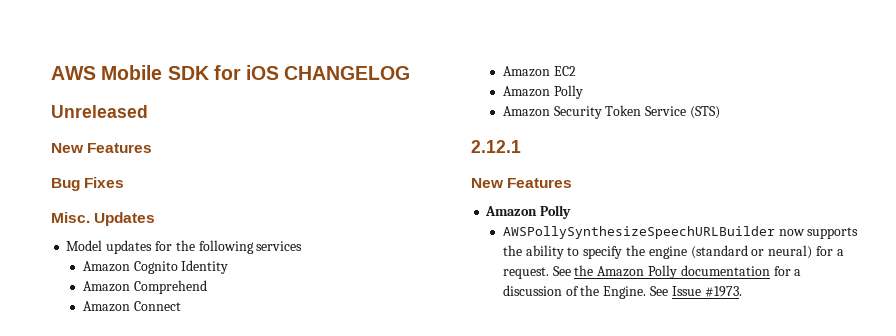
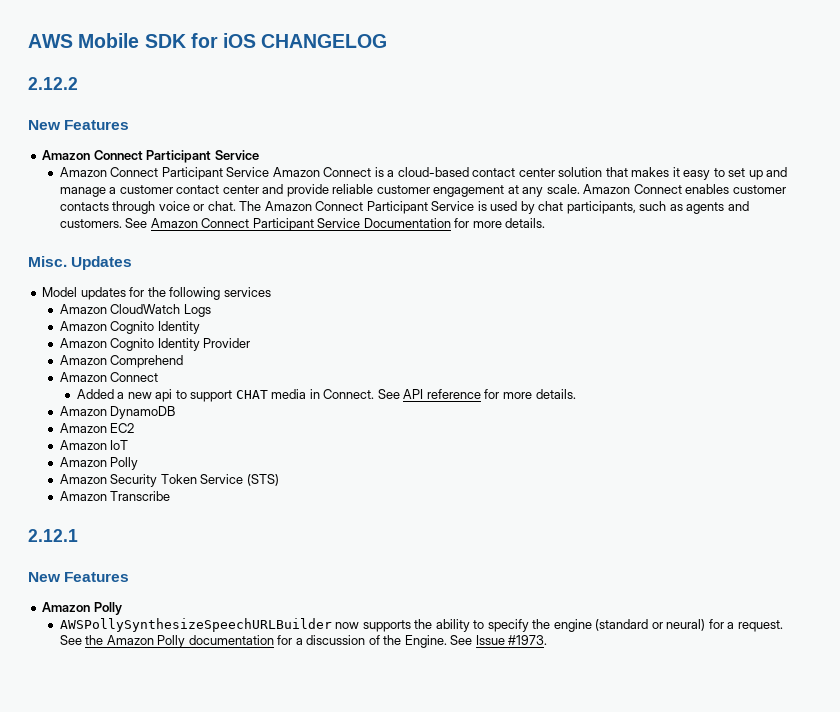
[51,105,148,118] [51,143,153,153] [51,177,125,191] Unreleased // New Features // Bug Fixes -> [28,77,78,90] [28,120,130,130] [42,150,259,163] [59,167,788,180] [59,184,786,197] [59,201,749,214] [59,218,546,231] 2.12.2 // New Features // Amazon Connect Participant Service // Amazon Connect Participant Service Amazon Connect is a cloud-based contact center solution that makes it easy to set up and manage a customer contact center and provide reliable customer engagement at any scale. Amazon Connect enables customer contacts through voice or chat. The Amazon Connect Participant Service is used by chat participants, such as agents and customers. See Amazon Connect Participant Service Documentation for more details.
[82,260,229,274] // Amazon Cognito Identity -> [59,304,211,317] [59,321,200,334] [59,338,251,351] // Amazon CloudWatch Logs // Amazon Cognito Identity // Amazon Cognito Identity Provider
(181, 306) none -> [76,389,576,402] [59,406,176,419] // Added a new api to support CHAT media in Connect. See API reference for more details. // Amazon DynamoDB
(576, 71) none -> [59,440,129,450] // Amazon IoT
(721, 112) none -> [59,491,171,501] // Amazon Transcribe

